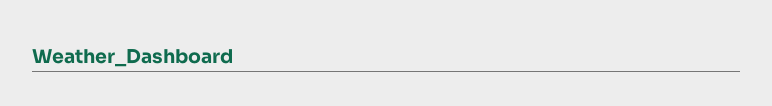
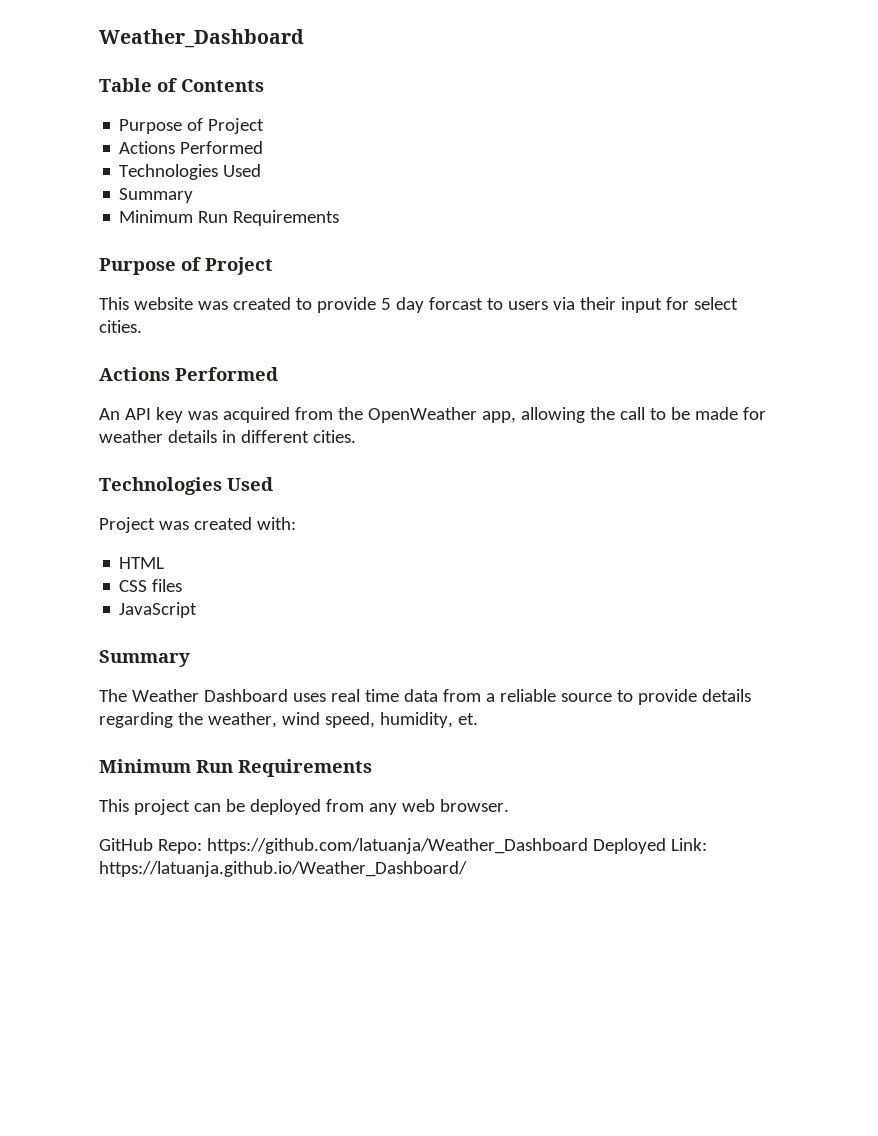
(233, 58) none -> [99,78,264,92] [119,118,265,134] [119,141,264,154] [119,164,262,180] [119,188,194,203] [119,210,340,226] [99,257,273,275] [99,297,738,313] [99,320,142,333] [99,367,278,381] [99,407,766,423] [99,430,356,443] [99,477,273,495] [99,517,296,533] [119,557,165,569] [119,579,183,592] [119,602,198,618] [99,650,190,667] [99,689,751,705] [99,712,478,728] [99,759,372,777] [99,799,509,815] [99,838,707,854] [99,861,467,877] // Table of Contents // Purpose of Project // Actions Performed // Technologies Used // Summary // Minimum Run Requirements // Purpose of Project // This website was created to provide 5 day forcast to users via their input for select cities. // Actions Performed // An API key was acquired from the OpenWeather app, allowing the call to be made for weather details in different cities. // Technologies Used // Project was created with: // HTML // CSS files // JavaScript // Summary // The Weather Dashboard uses real time data from a reliable source to provide details regarding the weather, wind speed, humidity, et. // Minimum Run Requirements // This project can be deployed from any web browser. // GitHub Repo: https://github.com/latuanja/Weather_Dashboard Deployed Link: https://latuanja.github.io/Weather_Dashboard/

